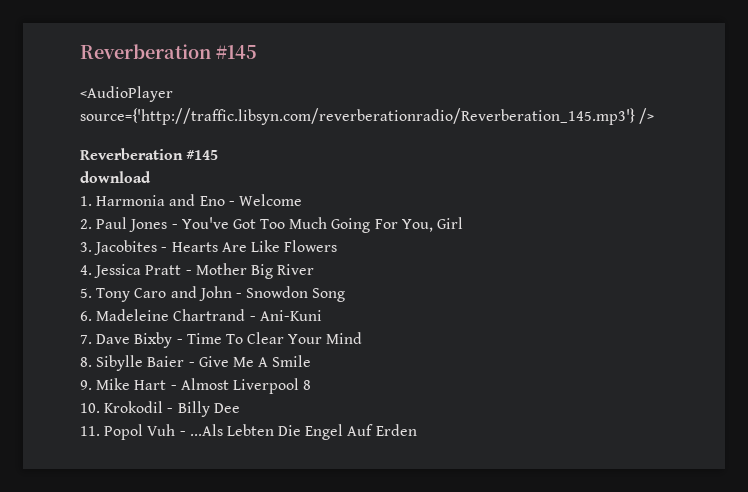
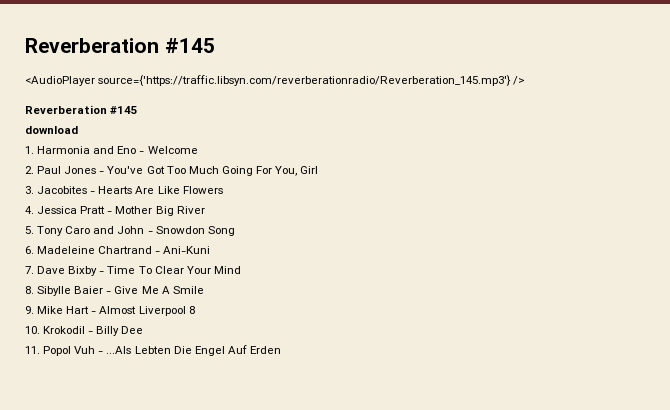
[80,108,635,125] source={'http://traffic.libsyn.com/reverberationradio/Reverberation_145.mp3'} -> [98,75,512,86] source={'https://traffic.libsyn.com/reverberationradio/Reverberation_145.mp3'}

